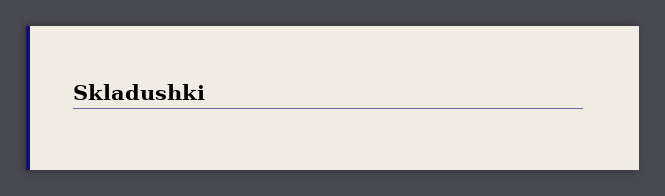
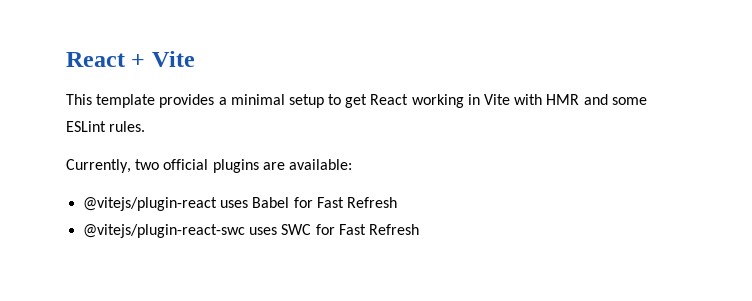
[73,84,205,100] Skladushki -> [66,51,195,67] [66,94,647,108] [66,121,146,132] [66,159,352,173] [83,197,397,211] [83,224,419,238] React + Vite // This template provides a minimal setup to get React working in Vite with HMR and some ESLint rules. // Currently, two official plugins are available: // @vitejs/plugin-react uses Babel for Fast Refresh // @vitejs/plugin-react-swc uses SWC for Fast Refresh

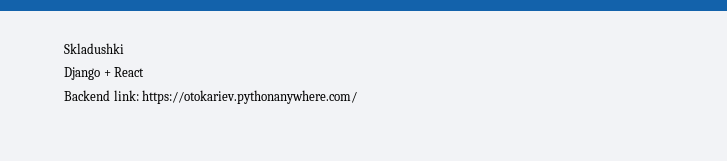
[66,51,195,67] [66,94,647,108] [66,121,146,132] [66,159,352,173] [83,197,397,211] [83,224,419,238] React + Vite // This template provides a minimal setup to get React working in Vite with HMR and some ESLint rules. // Currently, two official plugins are available: // @vitejs/plugin-react uses Babel for Fast Refresh // @vitejs/plugin-react-swc uses SWC for Fast Refresh -> [64,43,124,54] [64,67,145,80] [64,90,358,104] Skladushki // Django + React // Backend link: https://otokariev.pythonanywhere.com/

